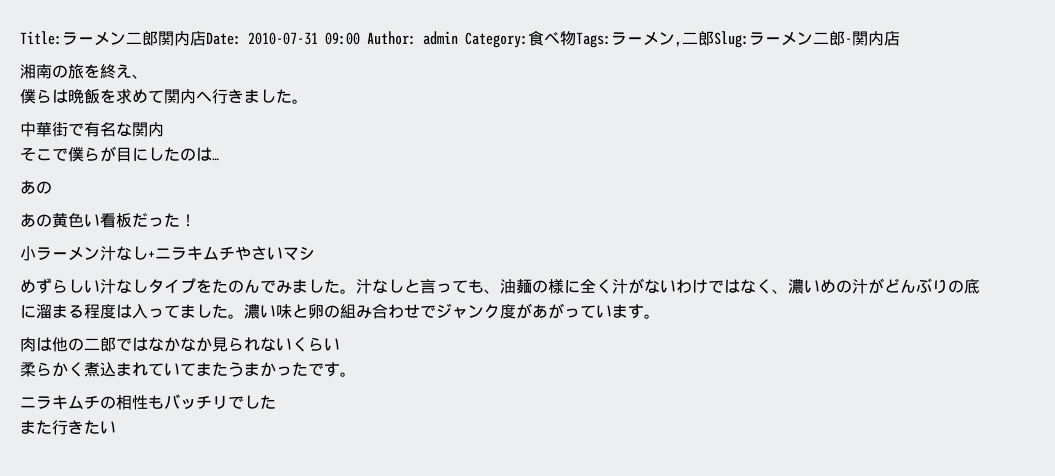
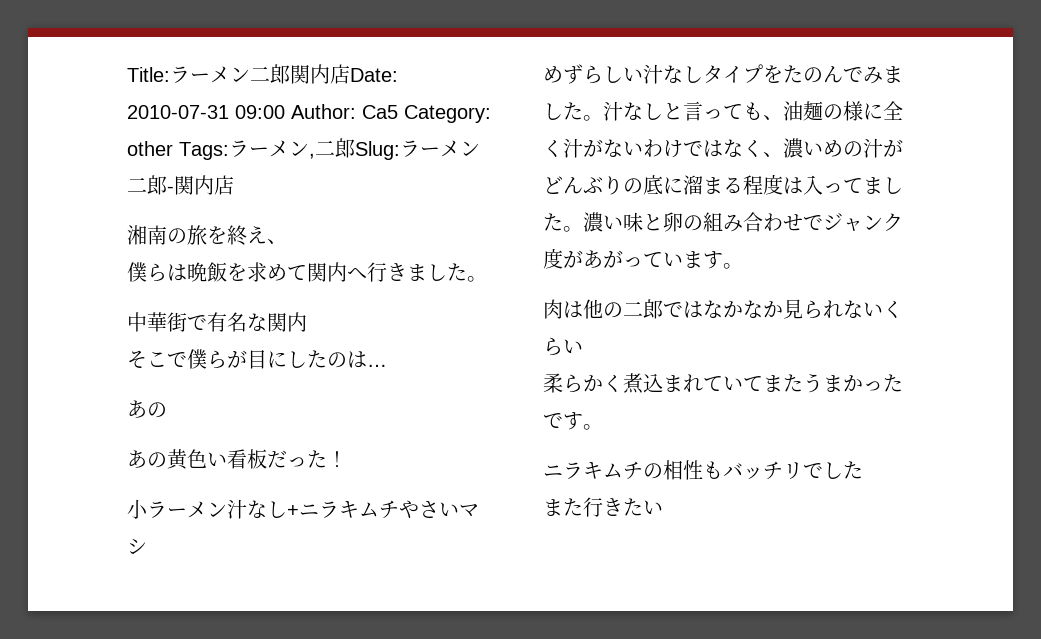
[423,30,576,48] admin Category:食べ物 -> [362,105,491,123] [127,141,173,156] Ca5 Category: other

